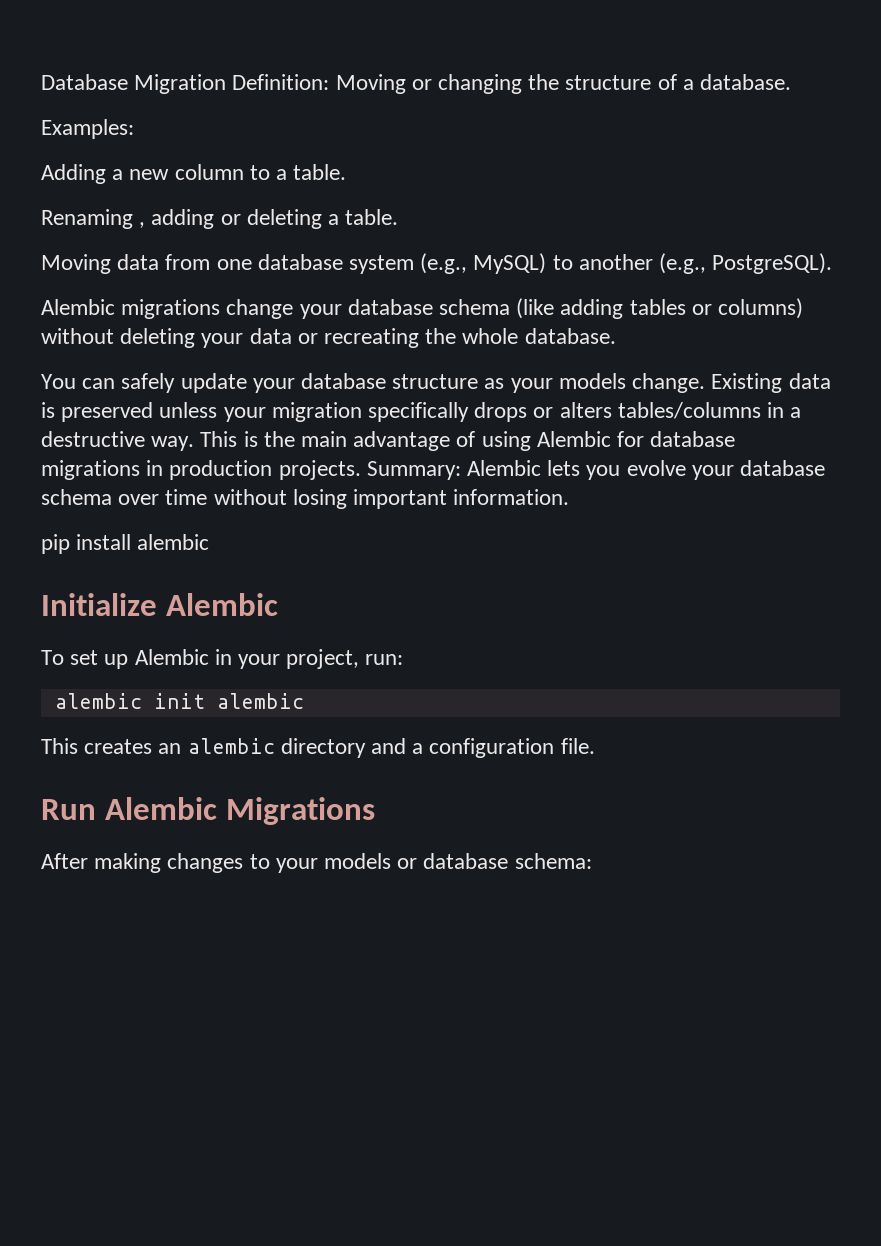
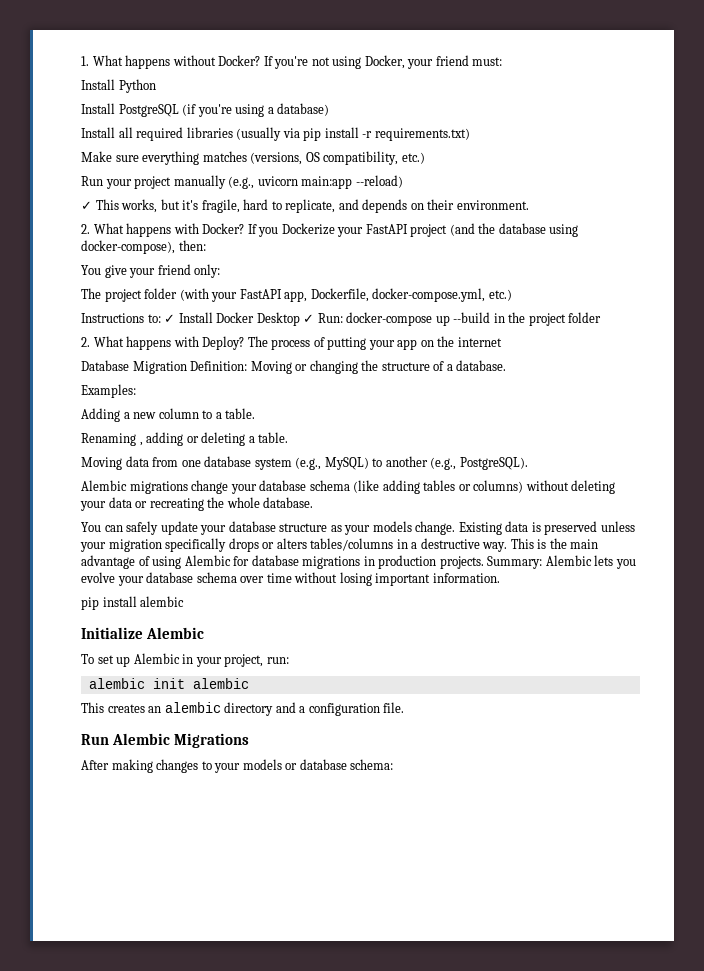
(41, 82) none -> [81,55,503,69] [81,79,156,93] [81,103,330,117] [81,127,470,141] [81,151,425,165] [81,175,403,189] [81,199,529,213] [81,223,579,237] [81,240,206,254] [81,264,221,278] [81,288,512,302] [81,312,602,326] [81,336,502,350] 1. What happens without Docker? If you're not using Docker, your friend must: // Install Python // Install PostgreSQL (if you're using a database) // Install all required libraries (usually via pip install -r requirements.txt) // Make sure everything matches (versions, OS compatibility, etc.) // Run your project manually (e.g., uvicorn main:app --reload) // ✓ This works, but it's fragile, hard to replicate, and depends on their environment. // 2. What happens with Docker? If you Dockerize your FastAPI project (and the database using docker-compose), then: // You give your friend only: // The project folder (with your FastAPI app, Dockerfile, docker-compose.yml, etc.) // Instructions to: ✓ Install Docker Desktop ✓ Run: docker-compose up --build in the project folder // 2. What happens with Deploy? The process of putting your app on the internet //

